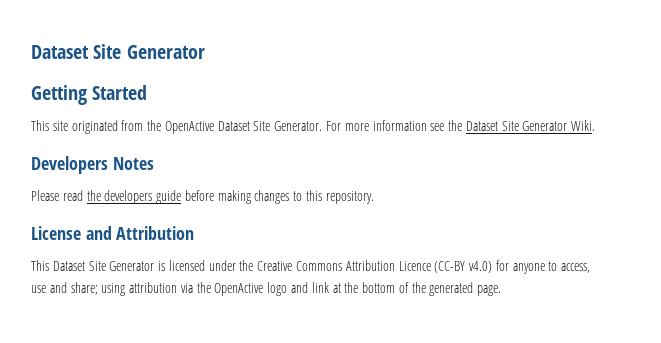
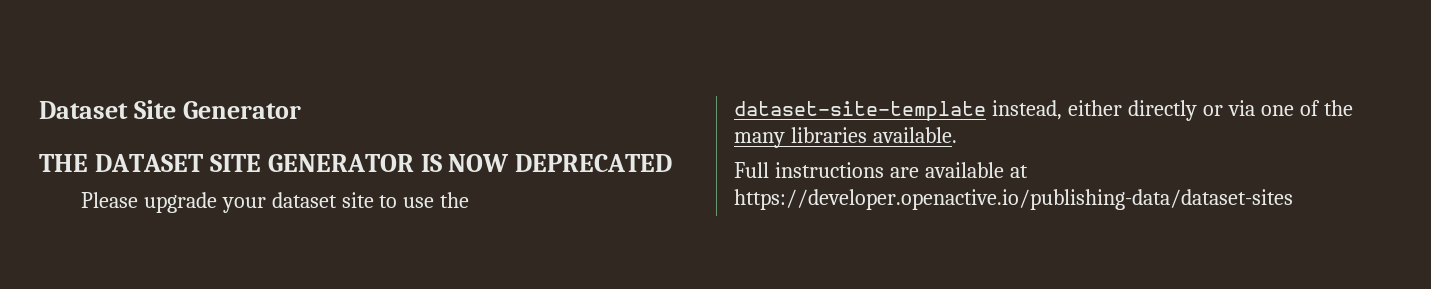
[31,85,148,105] [31,120,596,134] [31,156,154,174] [31,190,374,204] [31,226,195,240] [31,260,591,274] [31,282,502,296] Getting Started // This site originated from the OpenActive Dataset Site Generator. For more information see the Dataset Site Generator Wiki. // Developers Notes // Please read the developers guide before making changes to this repository. // License and Attribution // This Dataset Site Generator is licensed under the Creative Commons Attribution Licence (CC-BY v4.0) for anyone to access, use and share; using attribution via the OpenActive logo and link at the bottom of the generated page. -> [39,154,673,172] [80,192,470,213] [734,100,1353,121] [734,127,957,148] [734,162,1028,178] [734,189,1293,210] THE DATASET SITE GENERATOR IS NOW DEPRECATED // Please upgrade your dataset site to use the dataset-site-template instead, either directly or via one of the many libraries available. // Full instructions are available at https://developer.openactive.io/publishing-data/dataset-sites

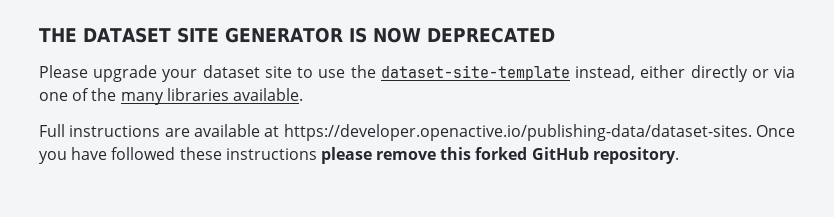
[39,100,301,119] Dataset Site Generator // -> (39, 35) none
[734,189,1293,210] https://developer.openactive.io/publishing-data/dataset-sites -> [283,124,796,141] [39,147,679,164] https://developer.openactive.io/publishing-data/dataset-sites. Once you have followed these instructions please remove this forked GitHub repository.

